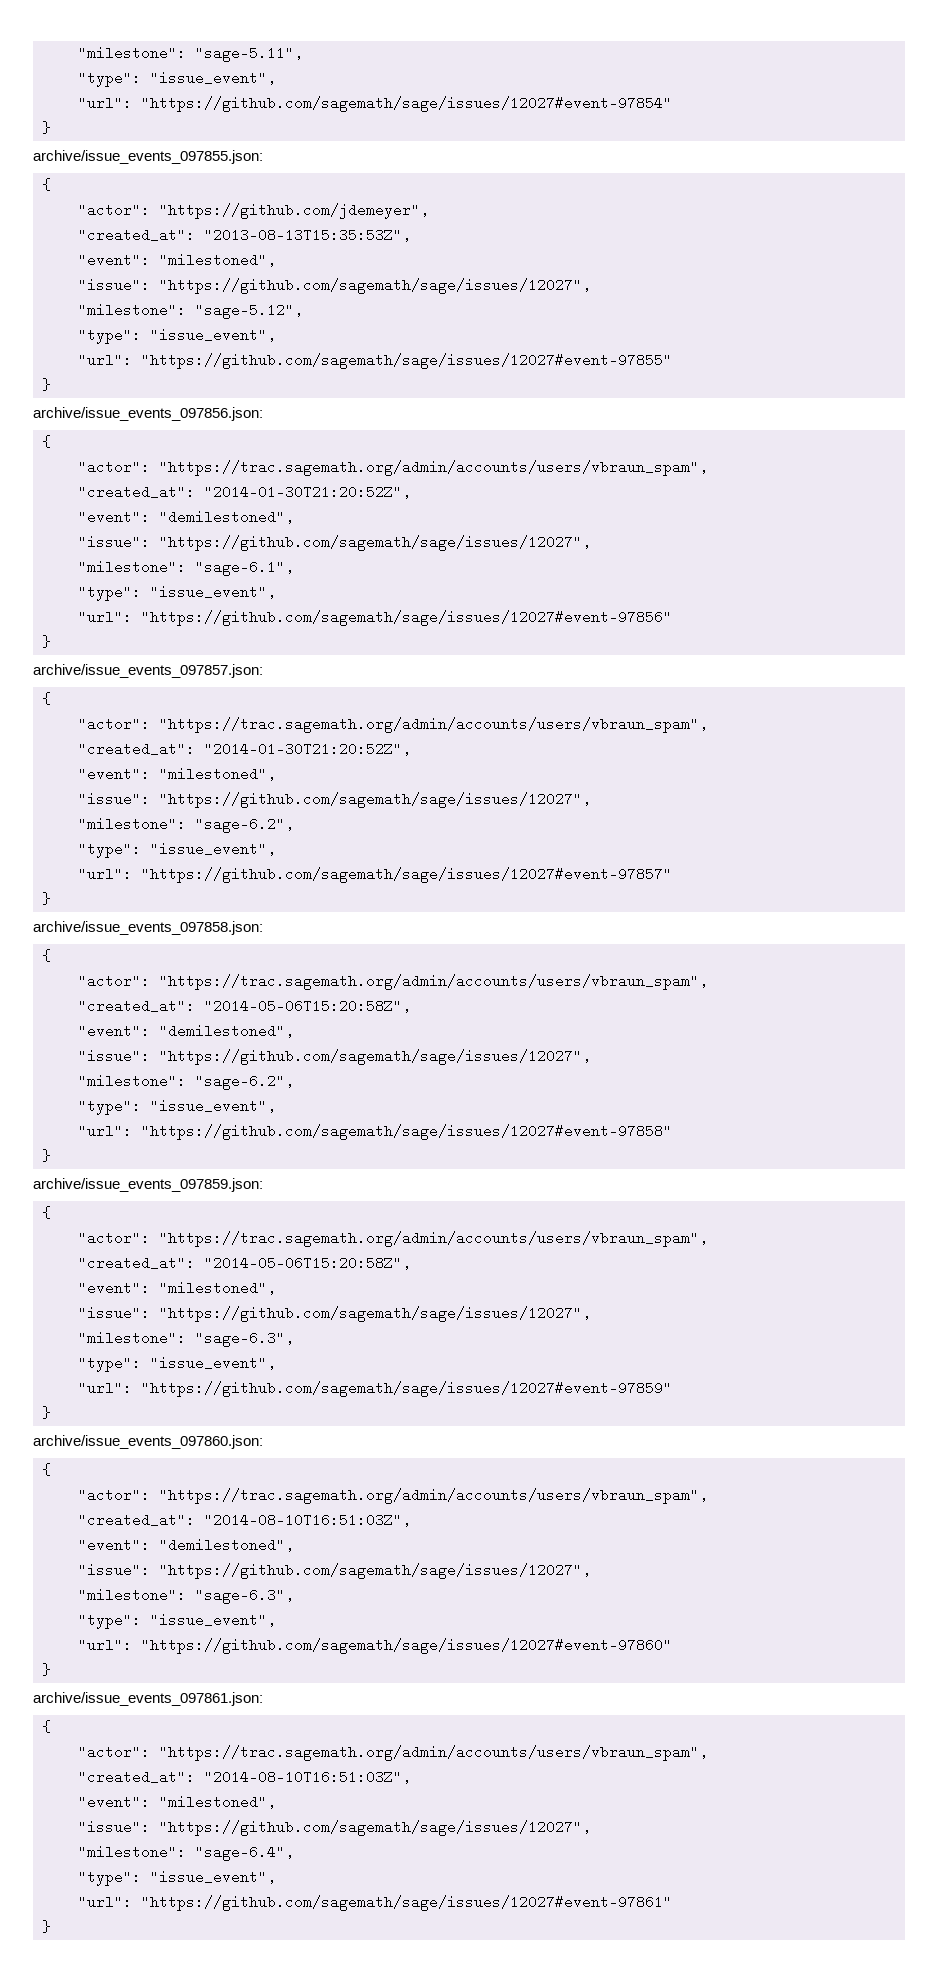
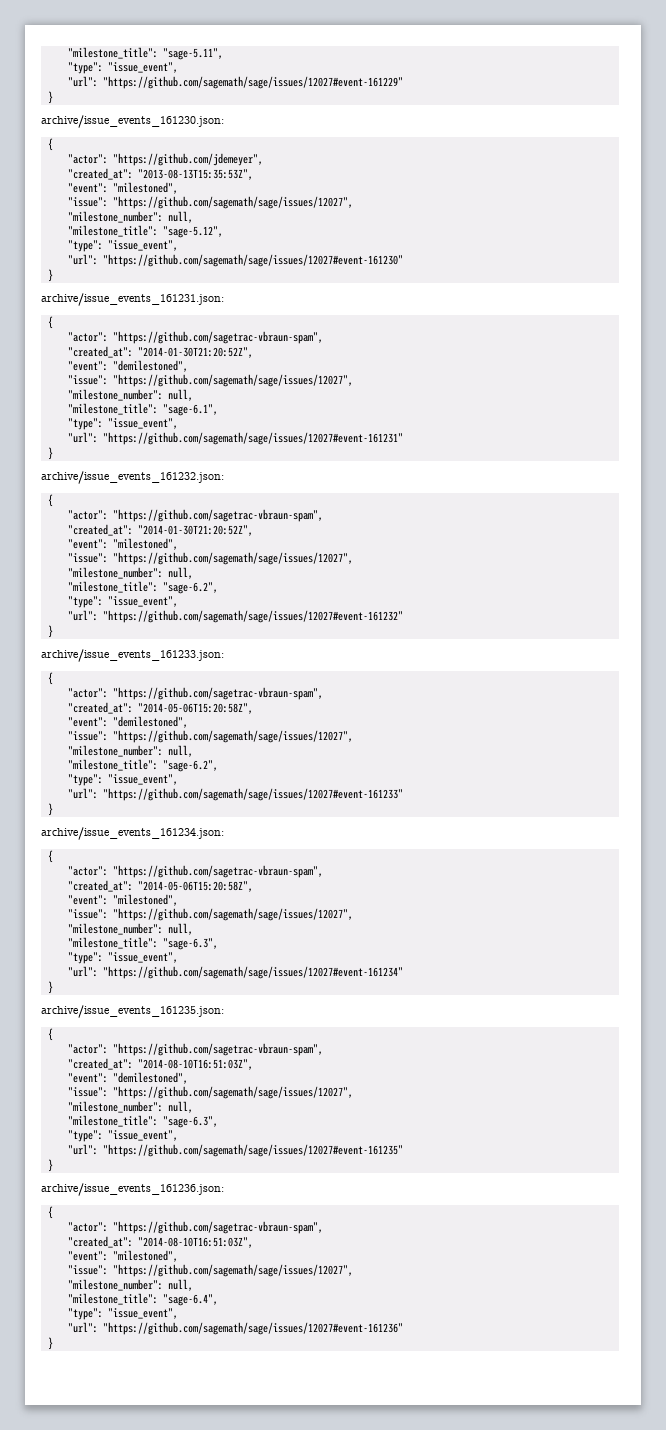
[78,46,186,60] "milestone": -> [67,47,158,59] "milestone_title":
[141,96,672,112] [42,121,51,134] [33,150,263,164] "https://github.com/sagemath/sage/issues/12027#event-97854" // } // archive/issue_events_097855.json: -> [102,76,403,89] [47,91,53,104] [41,115,224,128] "https://github.com/sagemath/sage/issues/12027#event-161229" // } // archive/issue_events_161230.json:
[78,303,186,317] "milestone": -> [67,211,193,223] [67,225,158,237] "milestone_number": null, // "milestone_title":
[141,353,672,369] [42,378,51,391] [33,407,263,421] [42,435,51,448] [78,460,708,476] "https://github.com/sagemath/sage/issues/12027#event-97855" // } // archive/issue_events_097856.json: // { // "actor": "https://trac.sagemath.org/admin/accounts/users/vbraun_spam", -> [102,254,403,267] [47,269,53,282] [41,293,224,306] [47,316,53,329] [67,331,323,344] "https://github.com/sagemath/sage/issues/12027#event-161230" // } // archive/issue_events_161231.json: // { // "actor": "https://github.com/sagetrac-vbraun-spam",
[78,560,186,574] "milestone": -> [67,389,193,401] [67,403,158,415] "milestone_number": null, // "milestone_title":
[141,610,672,626] [42,635,51,648] [33,664,263,678] [42,692,51,705] [78,717,708,733] "https://github.com/sagemath/sage/issues/12027#event-97856" // } // archive/issue_events_097857.json: // { // "actor": "https://trac.sagemath.org/admin/accounts/users/vbraun_spam", -> [102,432,403,445] [47,447,53,460] [41,471,224,484] [47,494,53,507] [67,509,323,522] "https://github.com/sagemath/sage/issues/12027#event-161231" // } // archive/issue_events_161232.json: // { // "actor": "https://github.com/sagetrac-vbraun-spam",
[78,817,294,833] [78,842,276,858] [78,867,672,883] [42,892,51,905] [33,921,263,935] [42,949,51,962] [78,974,708,990] "milestone": "sage-6.2", // "type": "issue_event", // "url": "https://github.com/sagemath/sage/issues/12027#event-97857" // } // archive/issue_events_097858.json: // { // "actor": "https://trac.sagemath.org/admin/accounts/users/vbraun_spam", -> [67,567,193,579] [67,581,218,594] [67,596,178,608] [67,610,403,623] [47,625,53,638] [41,649,224,662] [47,672,53,685] [67,687,323,700] "milestone_number": null, // "milestone_title": "sage-6.2", // "type": "issue_event", // "url": "https://github.com/sagemath/sage/issues/12027#event-161232" // } // archive/issue_events_161233.json: // { // "actor": "https://github.com/sagetrac-vbraun-spam",
[78,1074,294,1090] [78,1099,276,1115] [78,1124,672,1140] [42,1149,51,1162] [33,1178,263,1192] [42,1206,51,1219] [78,1231,708,1247] "milestone": "sage-6.2", // "type": "issue_event", // "url": "https://github.com/sagemath/sage/issues/12027#event-97858" // } // archive/issue_events_097859.json: // { // "actor": "https://trac.sagemath.org/admin/accounts/users/vbraun_spam", -> [67,745,193,757] [67,759,218,772] [67,774,178,786] [67,788,403,801] [47,803,53,816] [41,827,224,840] [47,850,53,863] [67,865,323,878] "milestone_number": null, // "milestone_title": "sage-6.2", // "type": "issue_event", // "url": "https://github.com/sagemath/sage/issues/12027#event-161233" // } // archive/issue_events_161234.json: // { // "actor": "https://github.com/sagetrac-vbraun-spam",
[78,1331,294,1347] [78,1356,276,1372] [78,1381,672,1397] [42,1406,51,1419] [33,1435,263,1449] [42,1463,51,1476] [78,1488,708,1504] "milestone": "sage-6.3", // "type": "issue_event", // "url": "https://github.com/sagemath/sage/issues/12027#event-97859" // } // archive/issue_events_097860.json: // { // "actor": "https://trac.sagemath.org/admin/accounts/users/vbraun_spam", -> [67,923,193,935] [67,937,218,950] [67,952,178,964] [67,966,403,979] [47,981,53,994] [41,1005,224,1018] [47,1028,53,1041] [67,1043,323,1056] "milestone_number": null, // "milestone_title": "sage-6.3", // "type": "issue_event", // "url": "https://github.com/sagemath/sage/issues/12027#event-161234" // } // archive/issue_events_161235.json: // { // "actor": "https://github.com/sagetrac-vbraun-spam",
[78,1588,294,1604] [78,1613,276,1629] [78,1638,672,1654] [42,1663,51,1676] [33,1692,263,1706] [42,1720,51,1733] [78,1745,708,1761] "milestone": "sage-6.3", // "type": "issue_event", // "url": "https://github.com/sagemath/sage/issues/12027#event-97860" // } // archive/issue_events_097861.json: // { // "actor": "https://trac.sagemath.org/admin/accounts/users/vbraun_spam", -> [67,1101,193,1113] [67,1115,218,1128] [67,1130,178,1142] [67,1144,403,1157] [47,1159,53,1172] [41,1183,224,1196] [47,1206,53,1219] [67,1221,323,1234] "milestone_number": null, // "milestone_title": "sage-6.3", // "type": "issue_event", // "url": "https://github.com/sagemath/sage/issues/12027#event-161235" // } // archive/issue_events_161236.json: // { // "actor": "https://github.com/sagetrac-vbraun-spam",
[78,1845,186,1859] "milestone": -> [67,1279,193,1291] [67,1293,158,1305] "milestone_number": null, // "milestone_title":
[141,1895,672,1911] "https://github.com/sagemath/sage/issues/12027#event-97861" -> [102,1322,403,1335] "https://github.com/sagemath/sage/issues/12027#event-161236"

